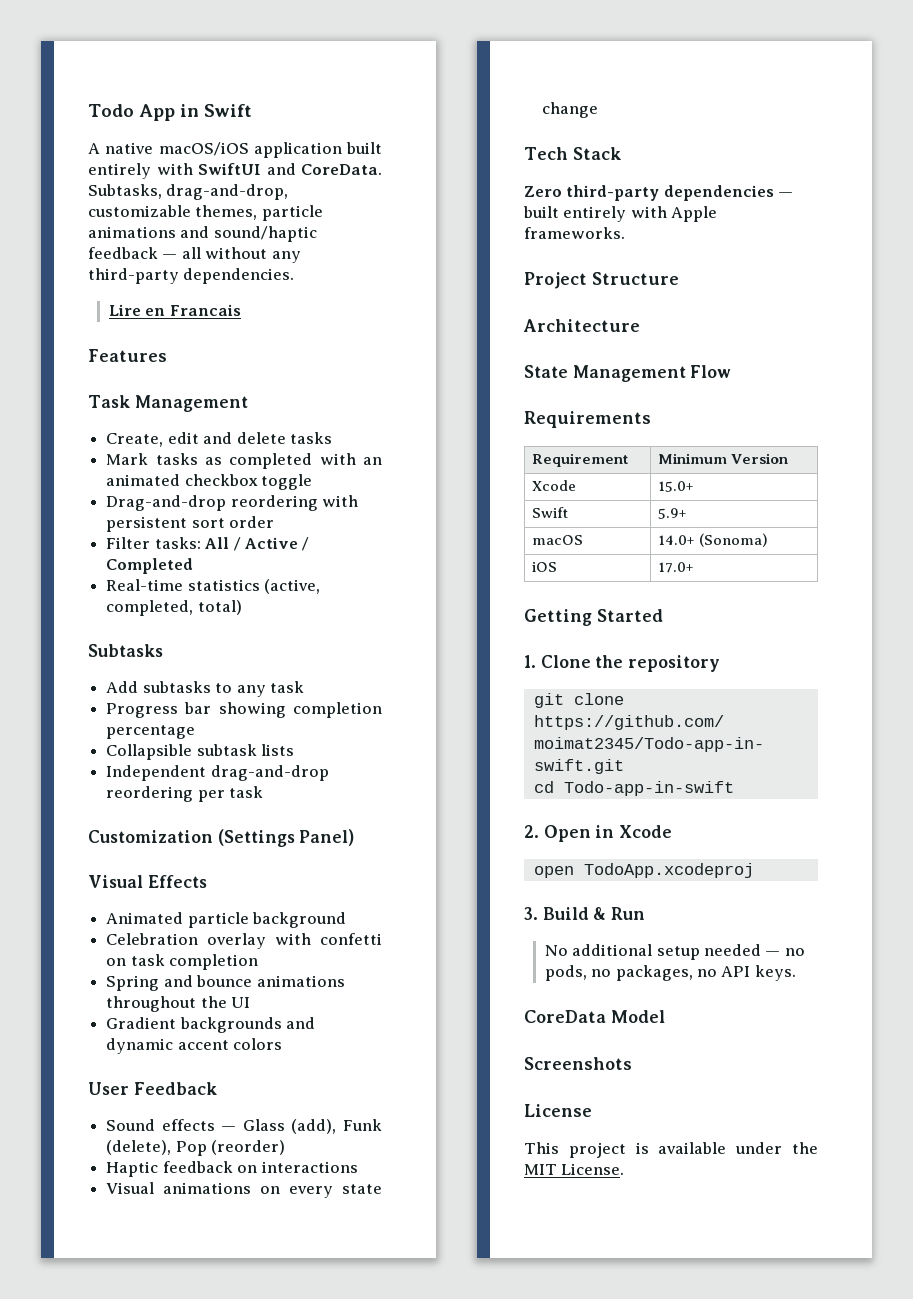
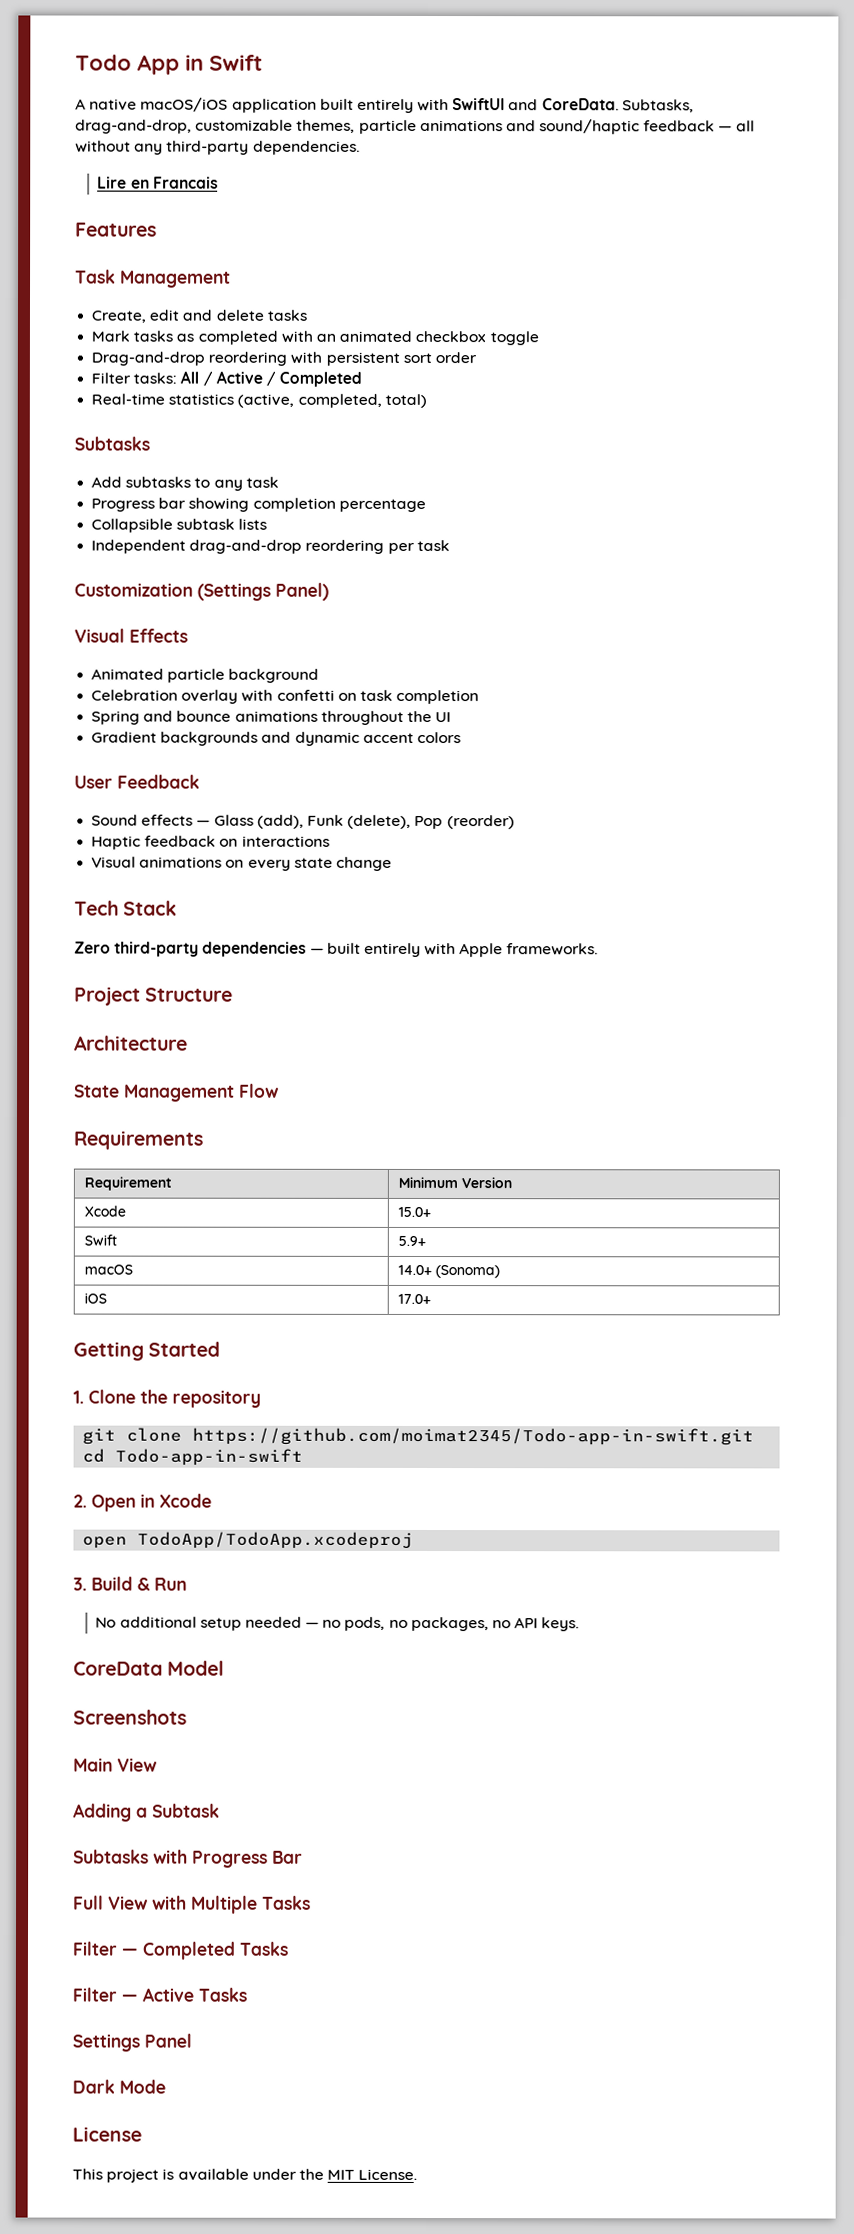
[583,863,754,878] TodoApp.xcodeproj -> [137,1531,414,1549] TodoApp/TodoApp.xcodeproj
(632, 1063) none -> [73,1757,157,1772] [73,1803,220,1822] [73,1849,303,1868] [73,1895,311,1914] [72,1941,288,1960] [72,1987,247,2002] [72,2033,192,2052] [72,2079,166,2094] // Main View // Adding a Subtask // Subtasks with Progress Bar // Full View with Multiple Tasks // Filter — Completed Tasks // Filter — Active Tasks // Settings Panel // Dark Mode

